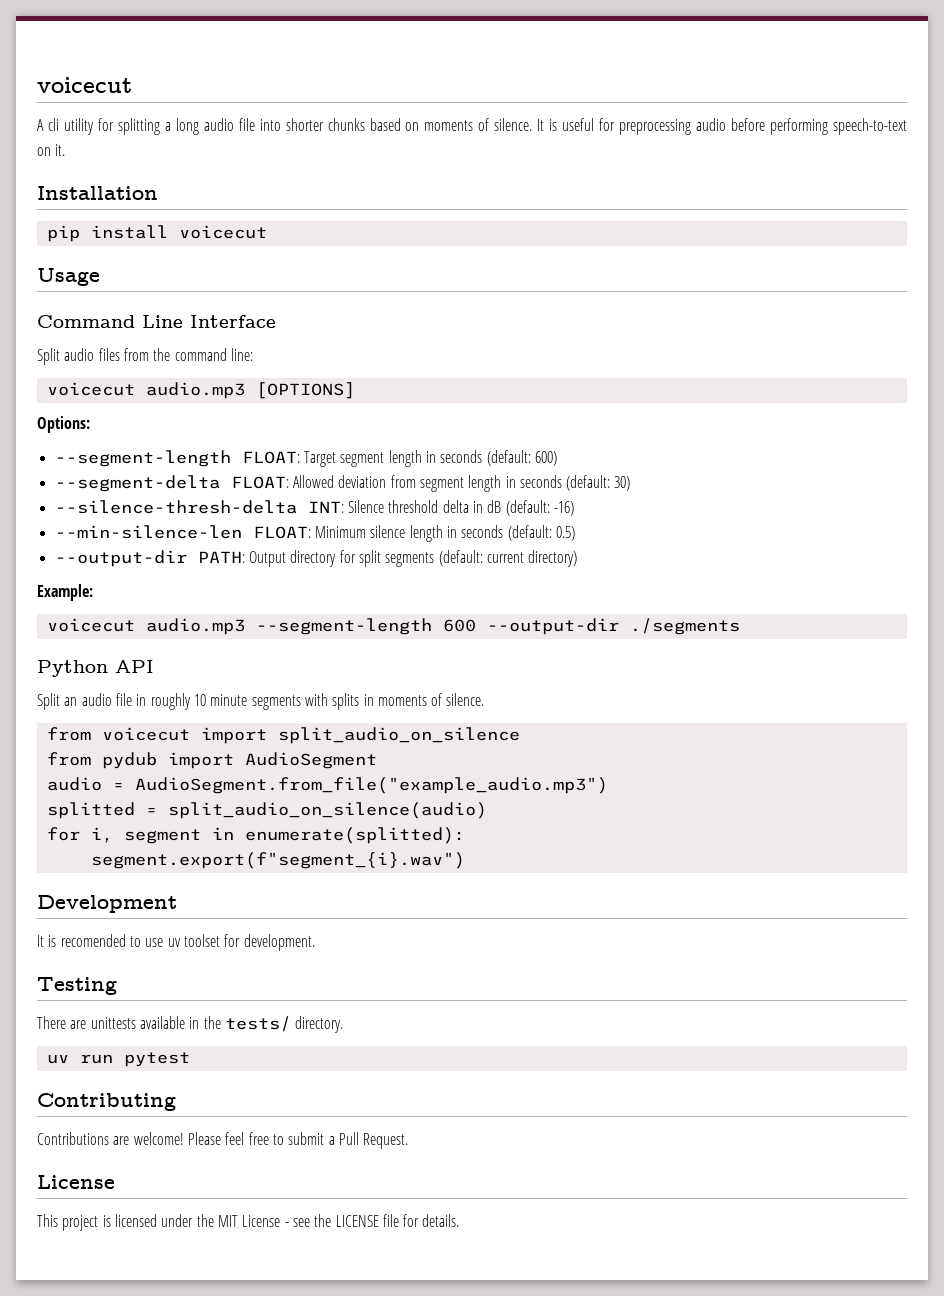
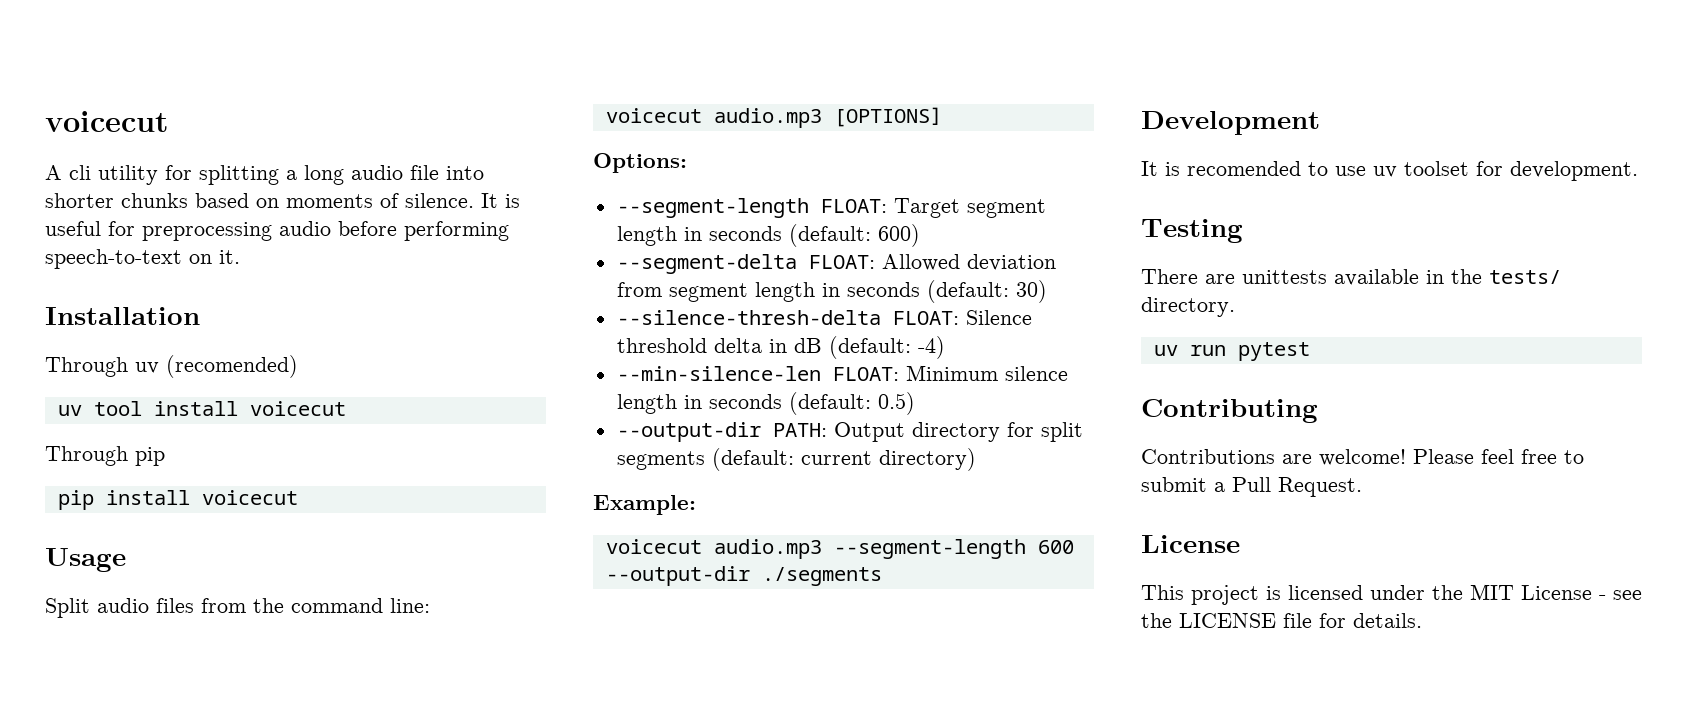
(158, 193) none -> [45,355,298,378] [57,401,346,416] [45,446,165,466] // Through uv (recomended) // uv tool install voicecut // Through pip
[37,315,276,328] // Command Line Interface -> (126, 560) none
[307,501,344,513] INT: -> [892,311,959,325] FLOAT:
[553,501,574,516] -16) -> [917,336,945,359] -4)
[37,660,154,677] [37,693,485,710] [46,727,520,744] [46,752,377,769] [46,777,608,794] [46,802,487,819] [46,827,465,844] [90,852,465,869] // Python API // Split an audio file in roughly 10 minute segments with splits in moments of silence. // from voicecut import split_audio_on_silence // from pydub import AudioSegment // audio = AudioSegment.from_file("example_audio.mp3") // splitted = split_audio_on_silence(audio) // for i, segment in enumerate(splitted): // segment.export(f"segment_{i}.wav") -> (882, 576) none

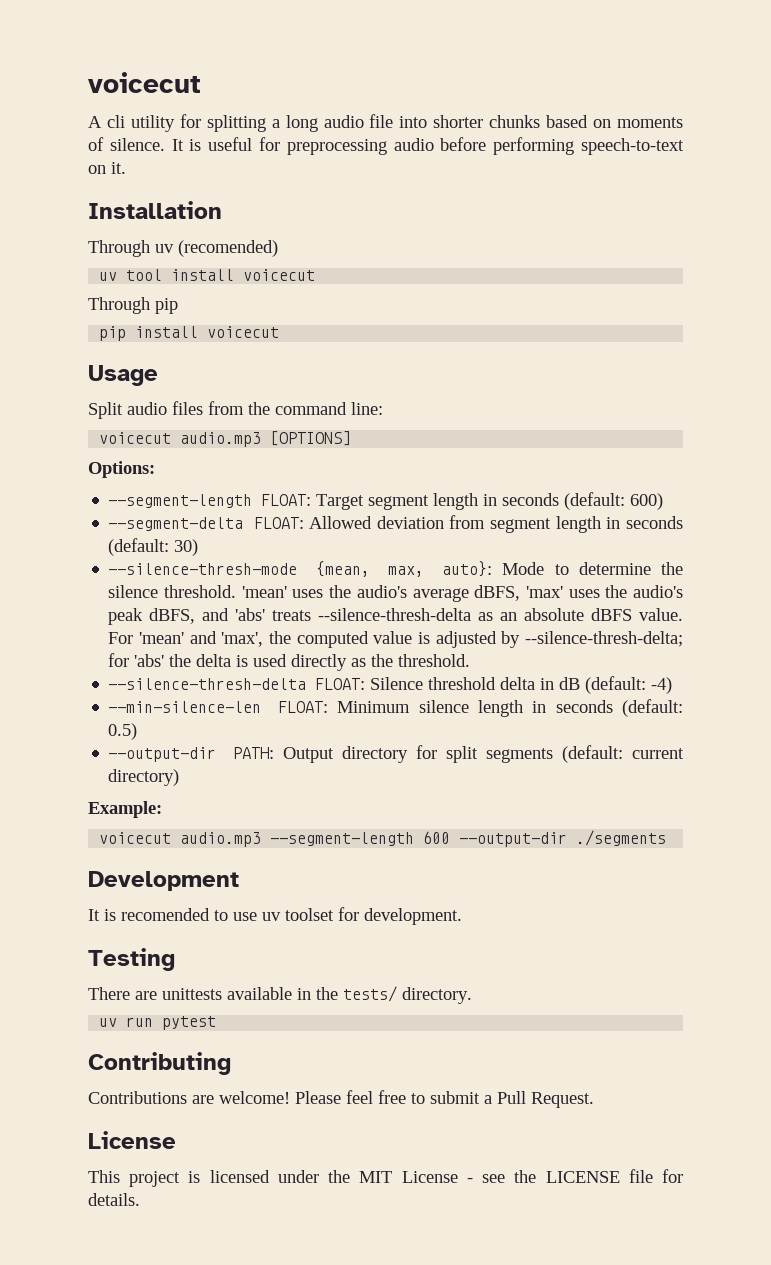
(1047, 291) none -> [108,561,684,577] [108,585,683,602] [108,608,683,625] [108,631,683,648] [108,653,471,671] // --silence-thresh-mode {mean, max, auto}: Mode to determine the silence threshold. 'mean' uses the audio's average dBFS, 'max' uses the audio's peak dBFS, and 'abs' treats --silence-thresh-delta as an absolute dBFS value. For 'mean' and 'max', the computed value is adjusted by --silence-thresh-delta; for 'abs' the delta is used directly as the threshold.

